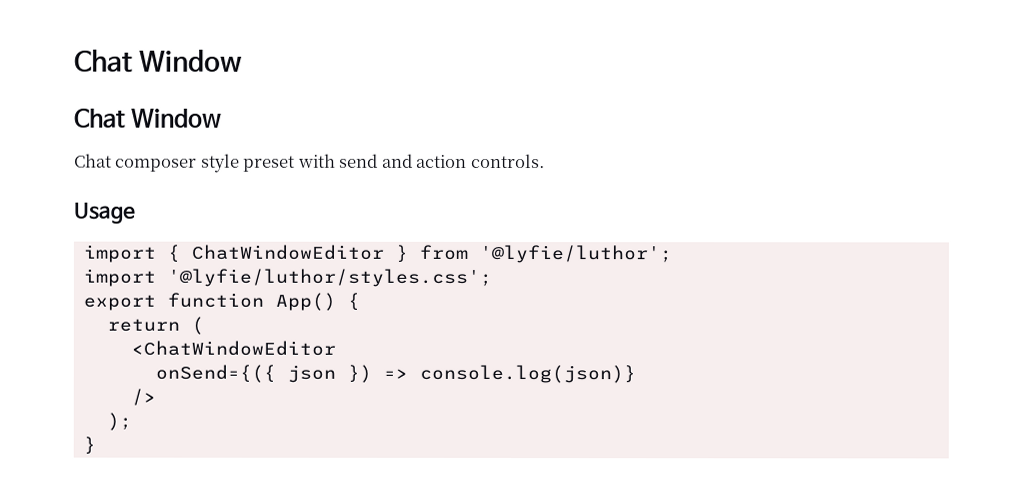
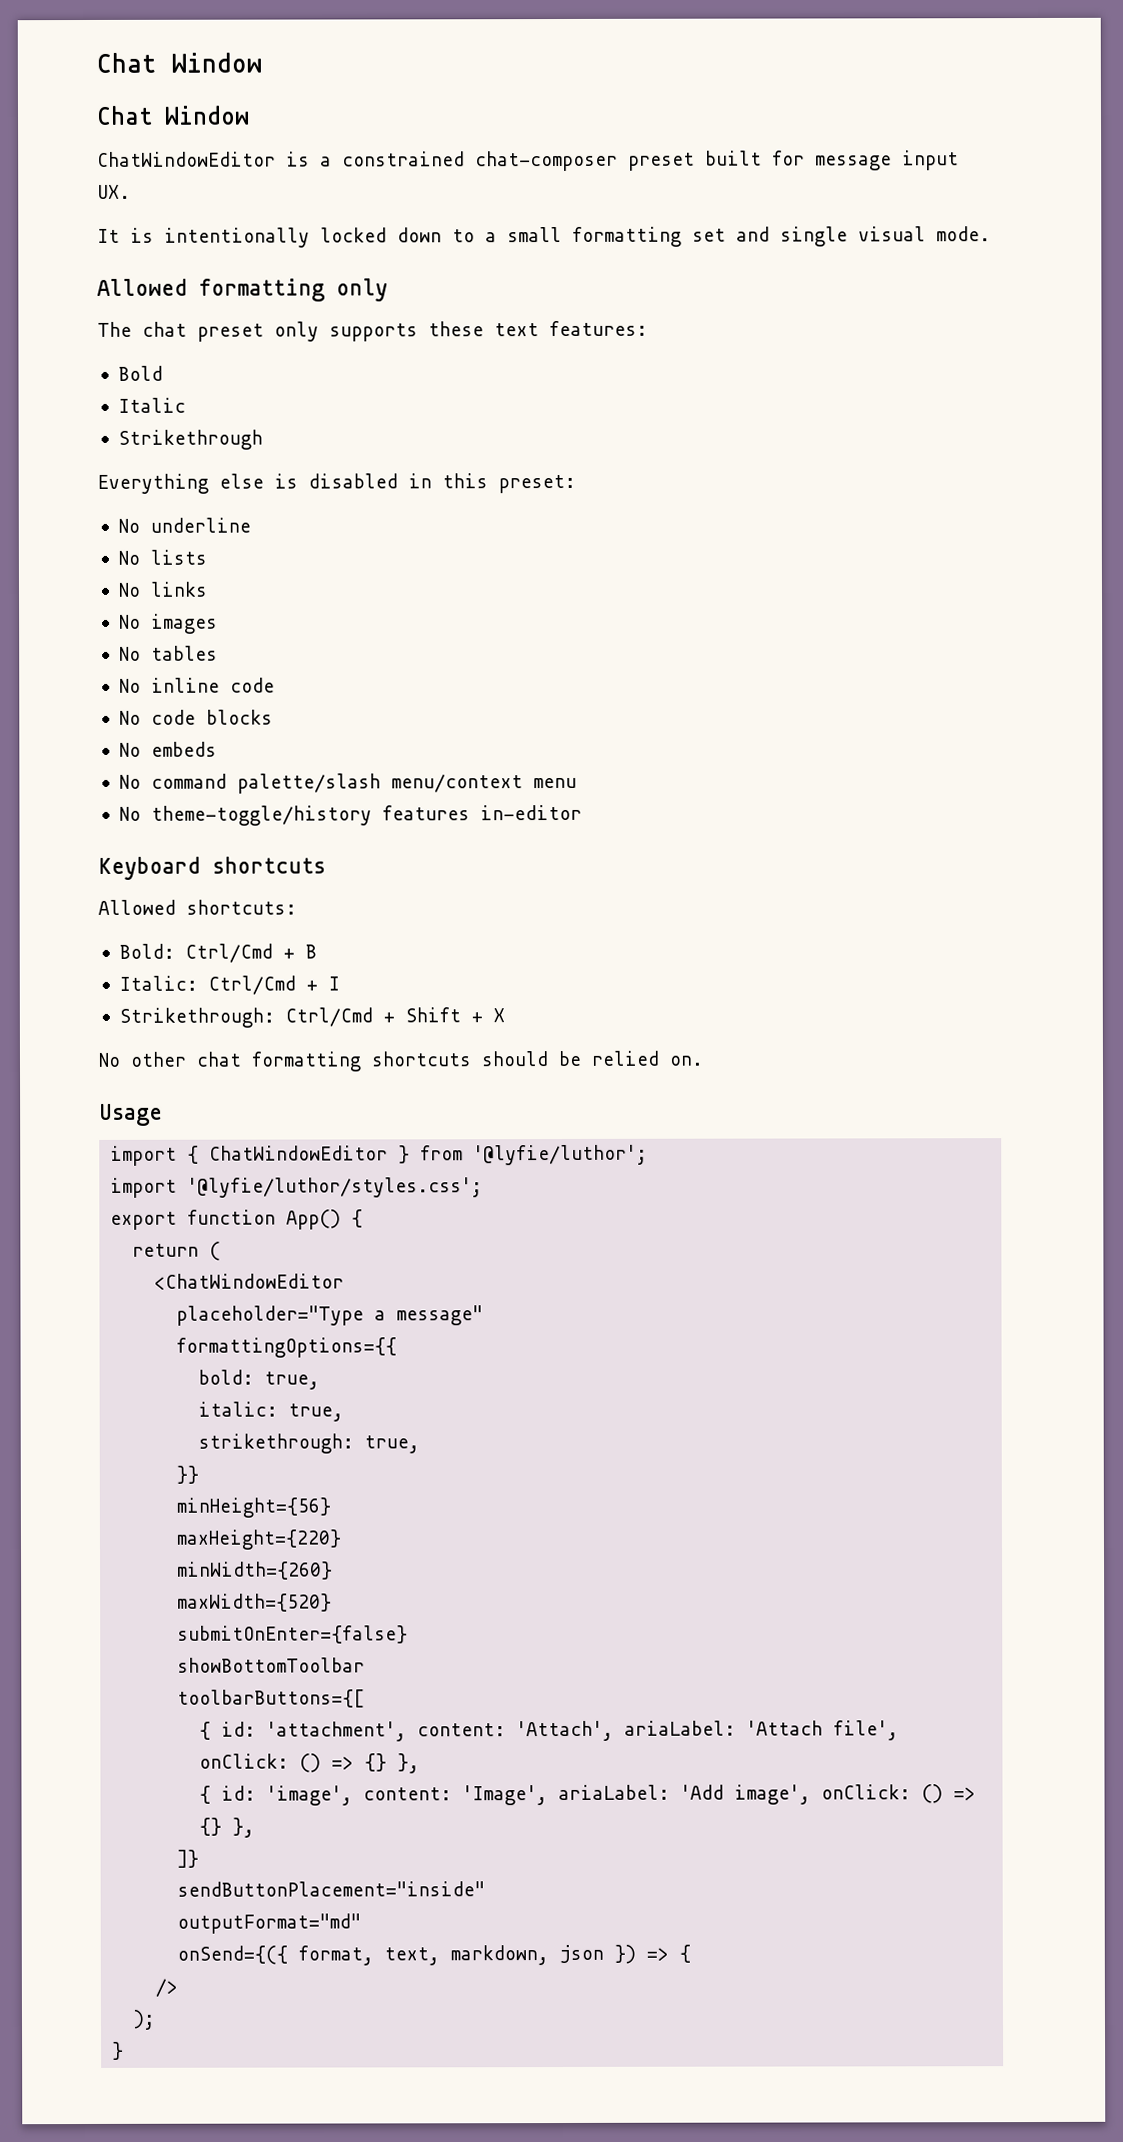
[74,153,545,173] Chat composer style preset with send and action controls. -> [97,150,959,172] [97,184,131,199] [97,226,991,248] [97,278,388,302] [97,320,648,342] [117,365,163,381] [117,397,186,413] [117,429,263,450] [97,473,576,494] [117,517,251,533] [117,549,207,565] [117,581,208,597] [118,613,218,634] [118,645,218,661] [118,677,275,693] [118,709,273,725] [118,741,217,757] [118,773,577,794] [118,804,582,826] [98,856,326,880] [98,899,297,915] [118,943,317,963] [118,975,340,995] [118,1007,505,1028] [98,1050,703,1072] ChatWindowEditor is a constrained chat-composer preset built for message input UX. // It is intentionally locked down to a small formatting set and single visual mode. // Allowed formatting only // The chat preset only supports these text features: // Bold // Italic // Strikethrough // Everything else is disabled in this preset: // No underline // No lists // No links // No images // No tables // No inline code // No code blocks // No embeds // No command palette/slash menu/context menu // No theme-toggle/history features in-editor // Keyboard shortcuts // Allowed shortcuts: // Bold: Ctrl/Cmd + B // Italic: Ctrl/Cmd + I // Strikethrough: Ctrl/Cmd + Shift + X // No other chat formatting shortcuts should be relied on.
[154,364,276,383] onSend={({ -> [176,1305,484,1326] [176,1337,398,1358] [198,1369,321,1390] [198,1401,345,1422] [198,1433,421,1454] [176,1465,200,1484] [176,1497,332,1518] [176,1529,343,1550] [177,1561,334,1580] [177,1593,333,1612] [177,1625,409,1644] [177,1657,366,1673] [177,1689,366,1708] [199,1720,900,1742] [199,1753,421,1774] [199,1784,977,1806] [199,1817,256,1838] [177,1849,200,1868] [177,1881,486,1897] [177,1913,362,1934] [177,1945,550,1966] placeholder="Type a message" // formattingOptions={{ // bold: true, // italic: true, // strikethrough: true, // }} // minHeight={56} // maxHeight={220} // minWidth={260} // maxWidth={520} // submitOnEnter={false} // showBottomToolbar // toolbarButtons={[ // { id: 'attachment', content: 'Attach', ariaLabel: 'Attach file', onClick: () => {} }, // { id: 'image', content: 'Image', ariaLabel: 'Add image', onClick: () => {} }, // ]} // sendButtonPlacement="inside" // outputFormat="md" // onSend={({ format, text, markdown,
[418,364,636,384] console.log(json)} -> [679,1944,692,1963] {

